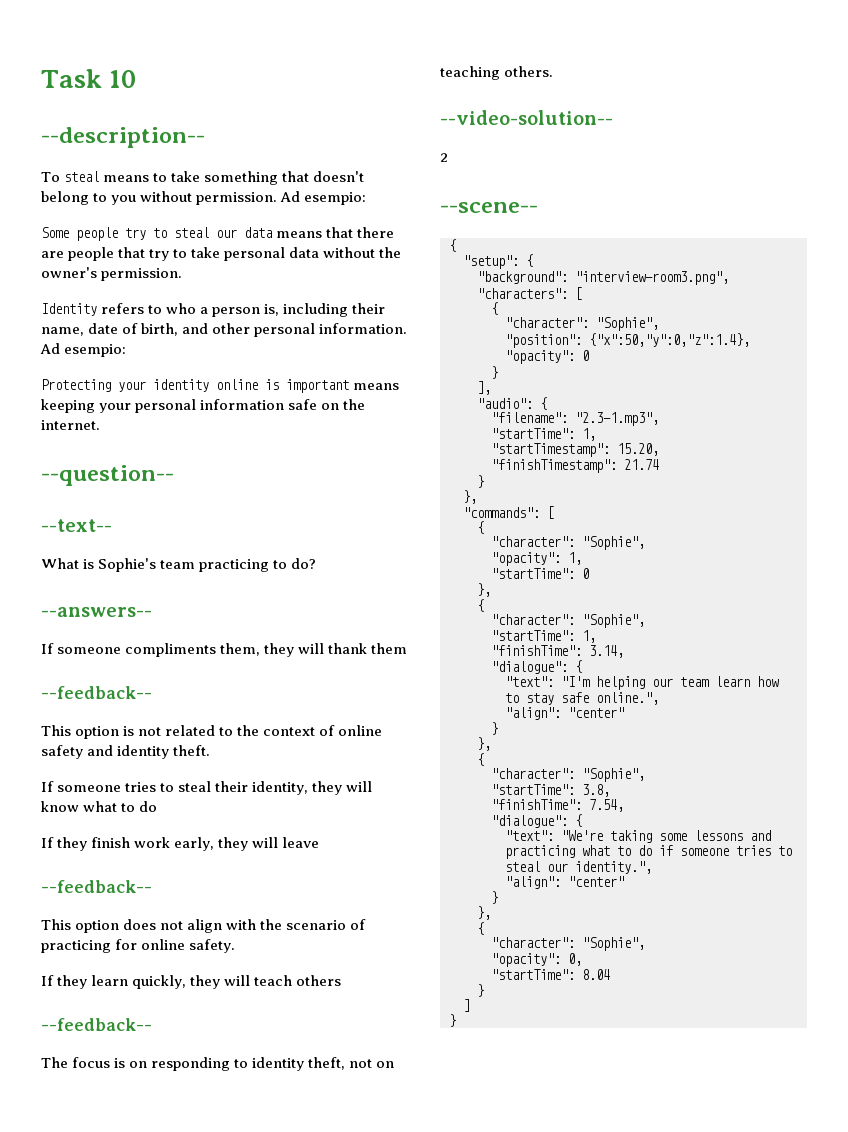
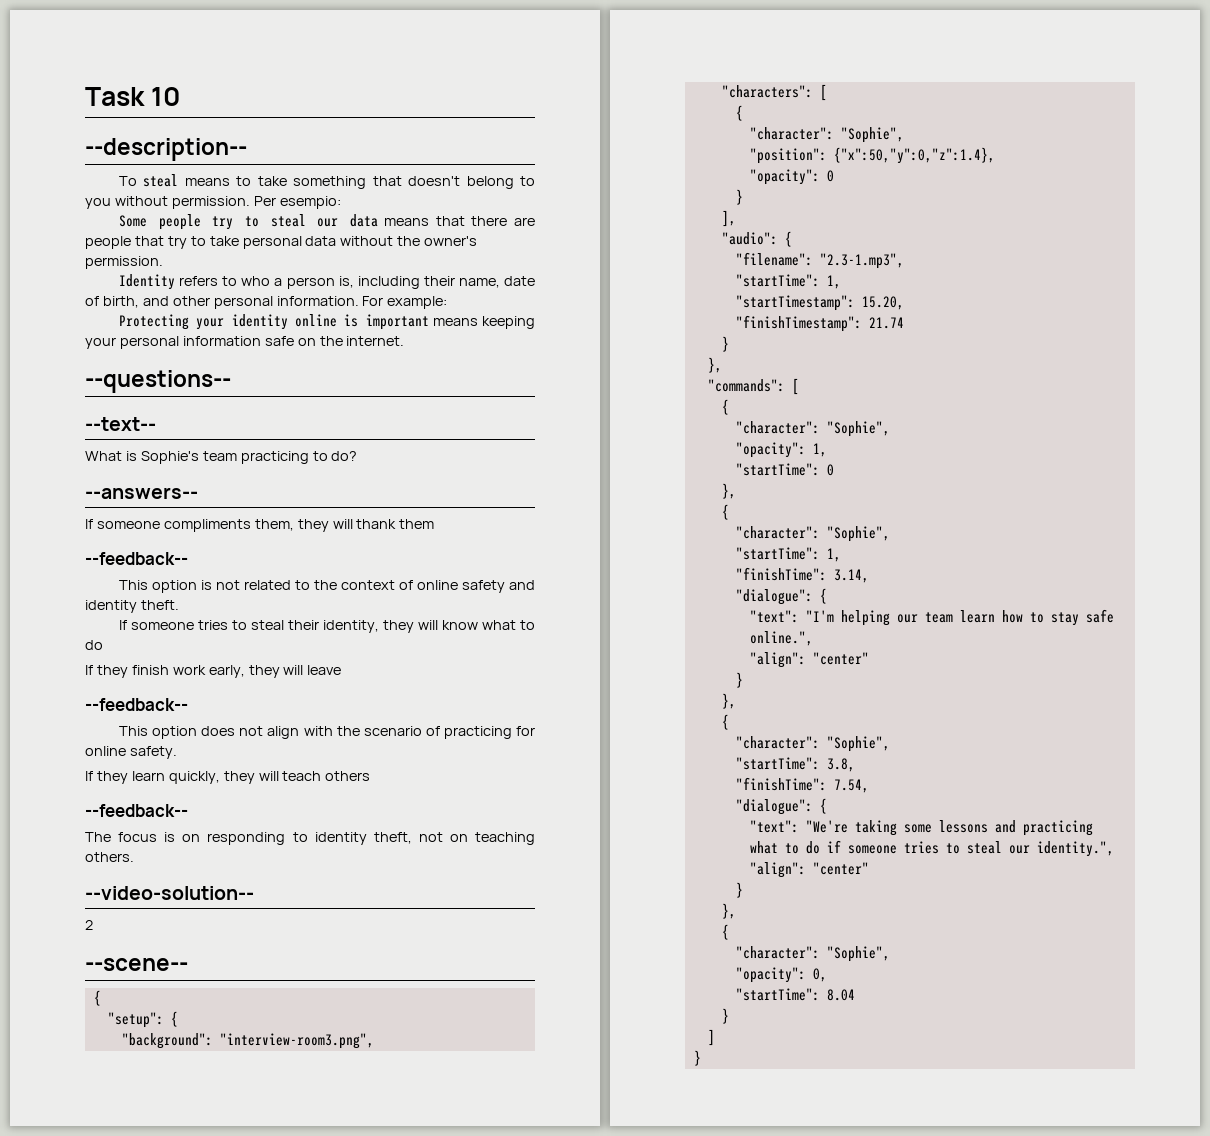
[280,191,301,202] Ad -> [253,196,276,206] Per
[40,343,127,357] Ad esempio: -> [362,296,448,309] For example:
[41,465,174,486] --question-- -> [85,370,231,393] --questions--

